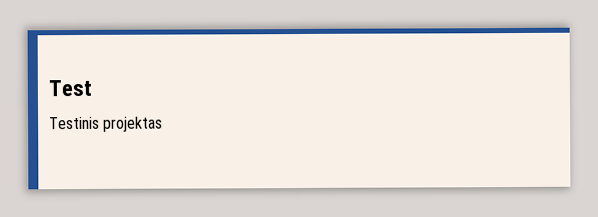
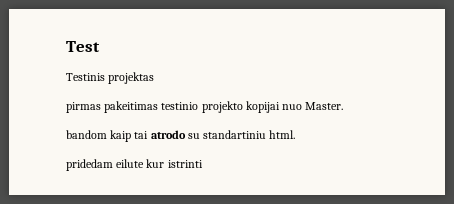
(164, 124) none -> [66,101,344,113] [66,130,296,142] [66,159,203,171] // pirmas pakeitimas testinio projekto kopijai nuo Master. // bandom kaip tai atrodo su standartiniu html. // pridedam eilute kur istrinti

